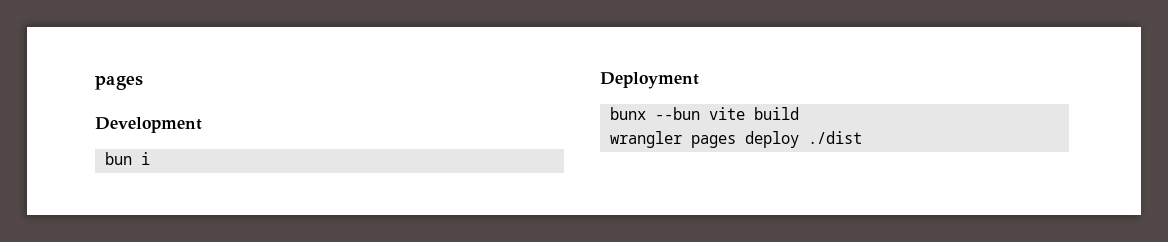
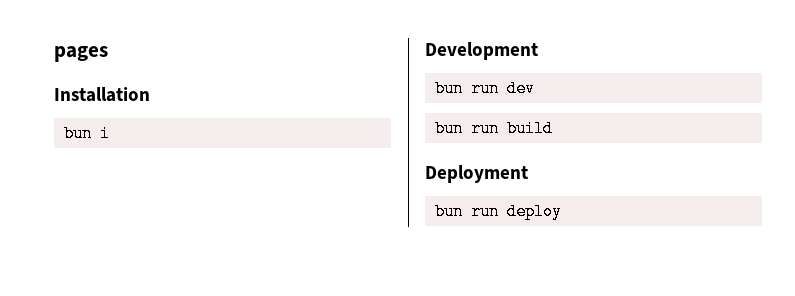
[95,75,143,90] pages -> [54,46,108,62] [54,87,150,102] [63,125,110,142] pages // Installation // bun i
[140,152,150,165] [600,72,699,89] [609,107,799,120] [609,131,862,148] i // Deployment // bunx --bun vite build // wrangler pages deploy ./dist -> [470,80,535,97] [434,120,553,137] [425,165,528,183] [434,203,562,220] run dev // bun run build // Deployment // bun run deploy

